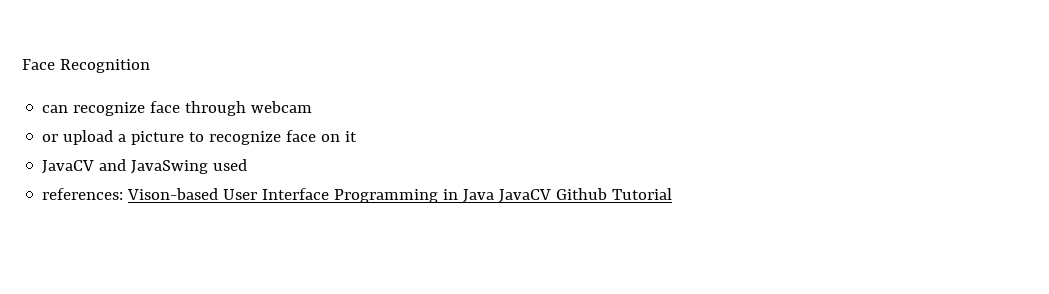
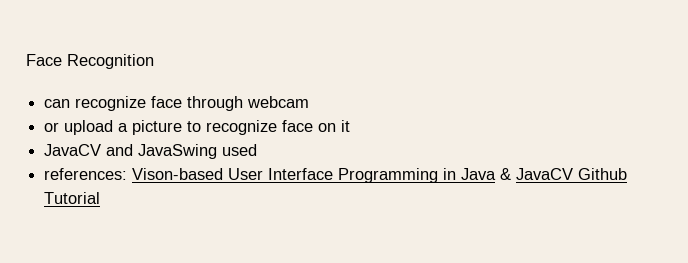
(495, 196) none -> [500,168,512,180] &

